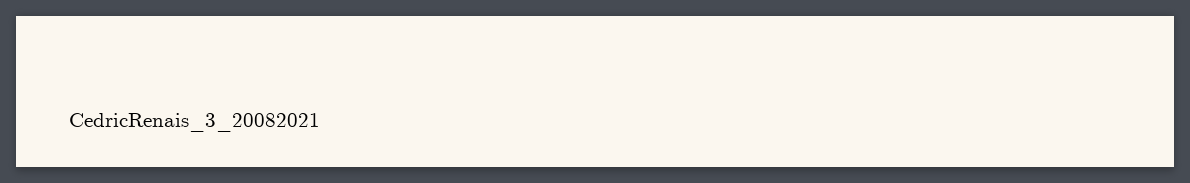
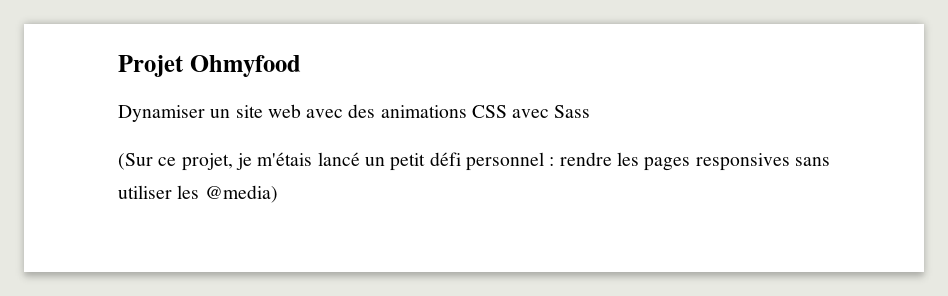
[69,113,320,132] CedricRenais_3_20082021 -> [118,55,301,77] [118,104,591,122] [118,152,830,171] [118,185,278,203] Projet Ohmyfood // Dynamiser un site web avec des animations CSS avec Sass // (Sur ce projet, je m'étais lancé un petit défi personnel : rendre les pages responsives sans utiliser les @media)

